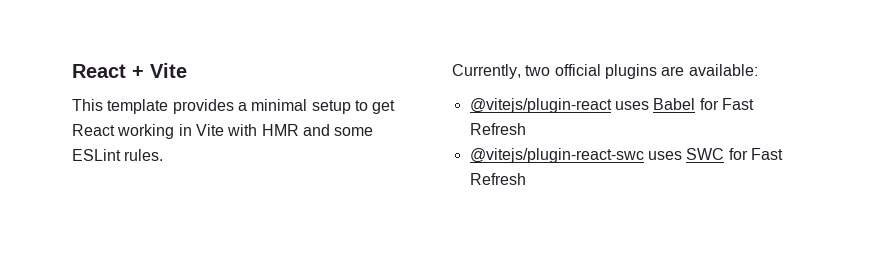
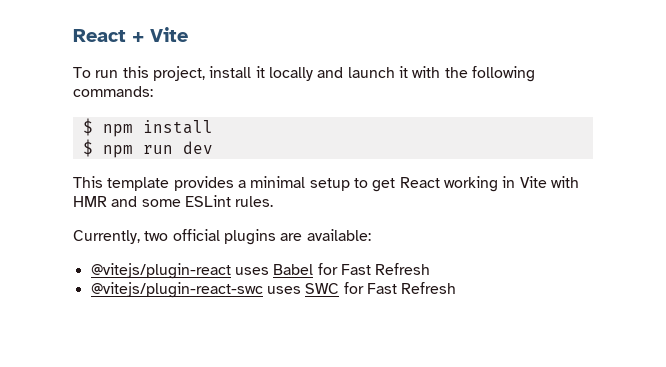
(187, 70) none -> [73,66,535,82] [73,86,153,97] [82,118,213,137] [82,139,213,158] // To run this project, install it locally and launch it with the following commands: // $ npm install // $ npm run dev

